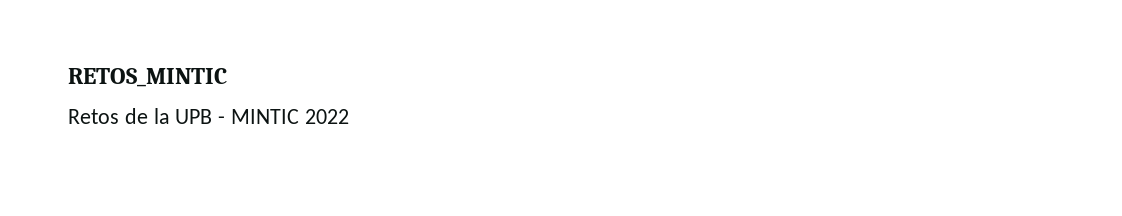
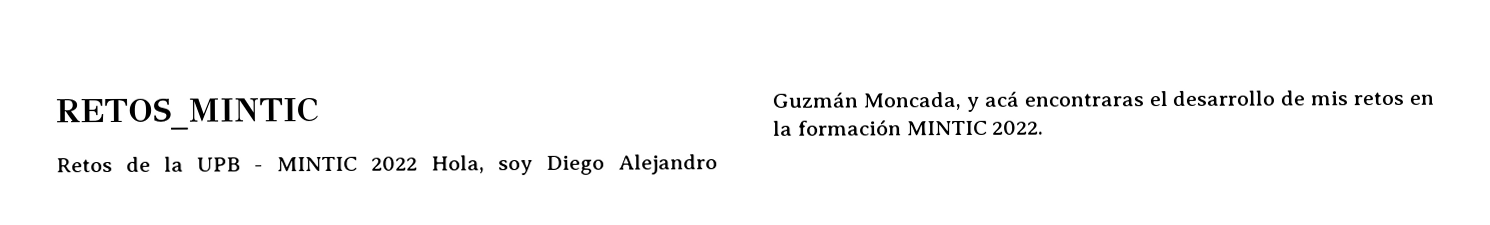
(349, 116) none -> [430,154,719,176] [772,90,1434,112] [773,119,1045,136] Hola, soy Diego Alejandro Guzmán Moncada, y acá encontraras el desarrollo de mis retos en la formación MINTIC 2022.

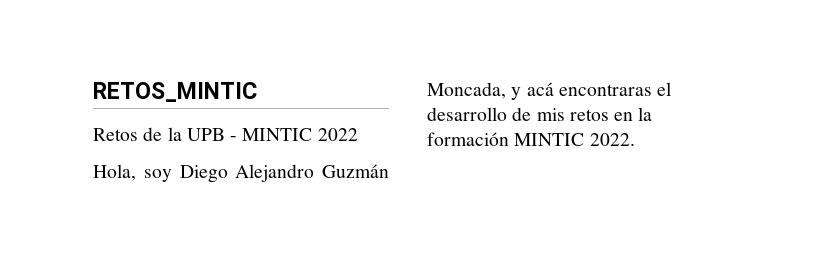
(418, 163) none -> (358, 134) //

